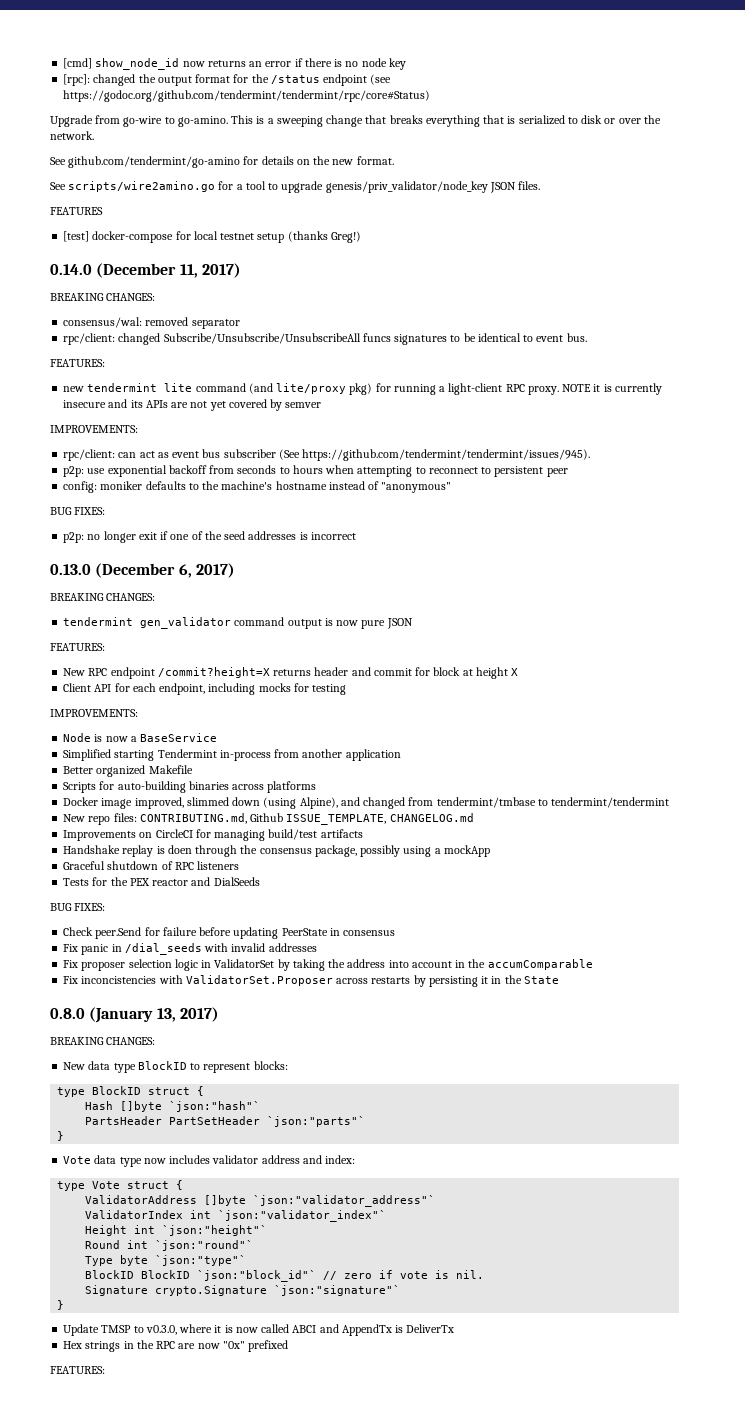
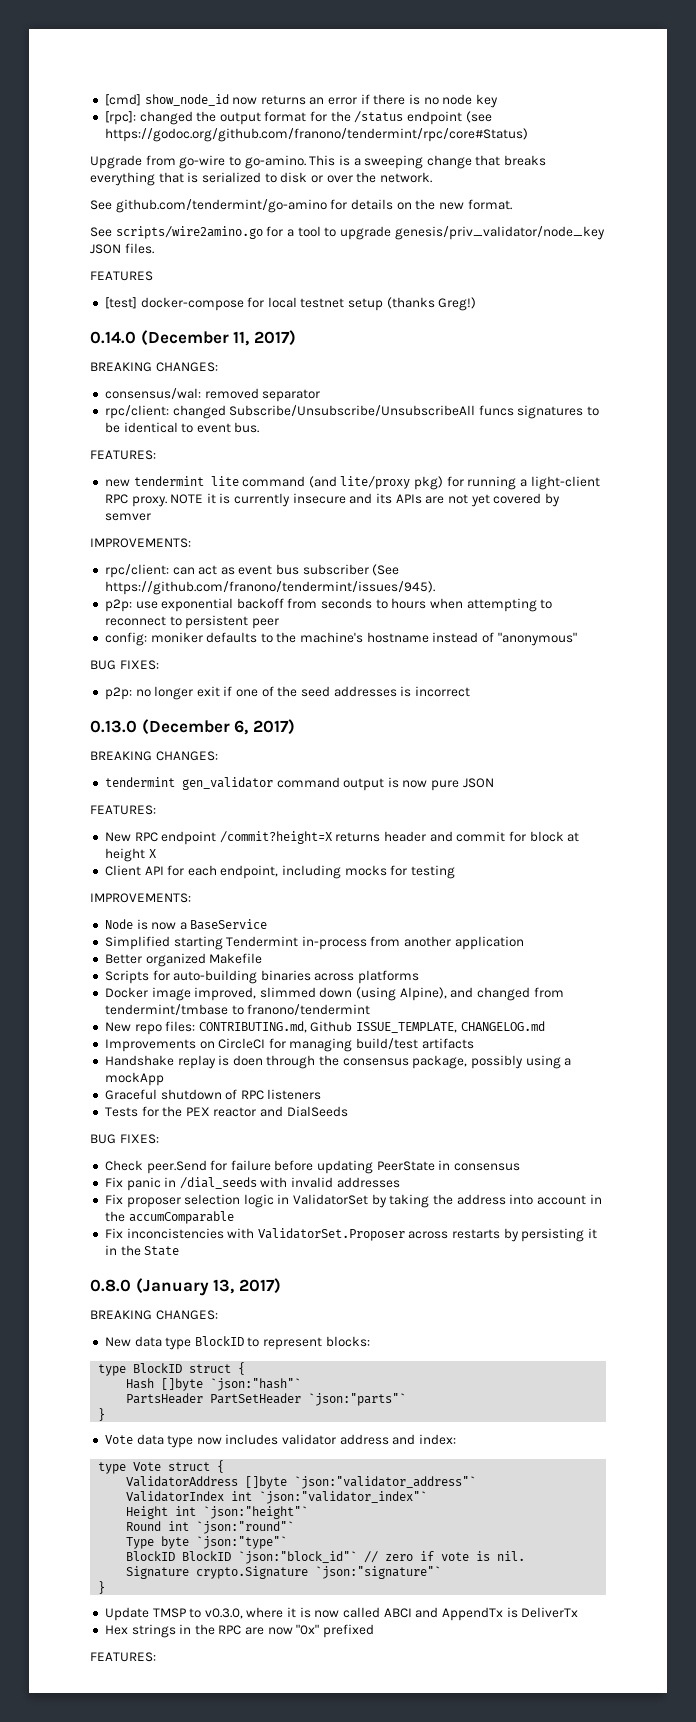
[63,90,431,102] https://godoc.org/github.com/tendermint/tendermint/rpc/core#Status) -> [104,128,528,142] https://godoc.org/github.com/franono/tendermint/rpc/core#Status)
[302,449,591,461] https://github.com/tendermint/tendermint/issues/945). -> [104,581,435,595] https://github.com/franono/tendermint/issues/945).
[551,797,670,808] tendermint/tendermint -> [247,1004,371,1015] franono/tendermint

